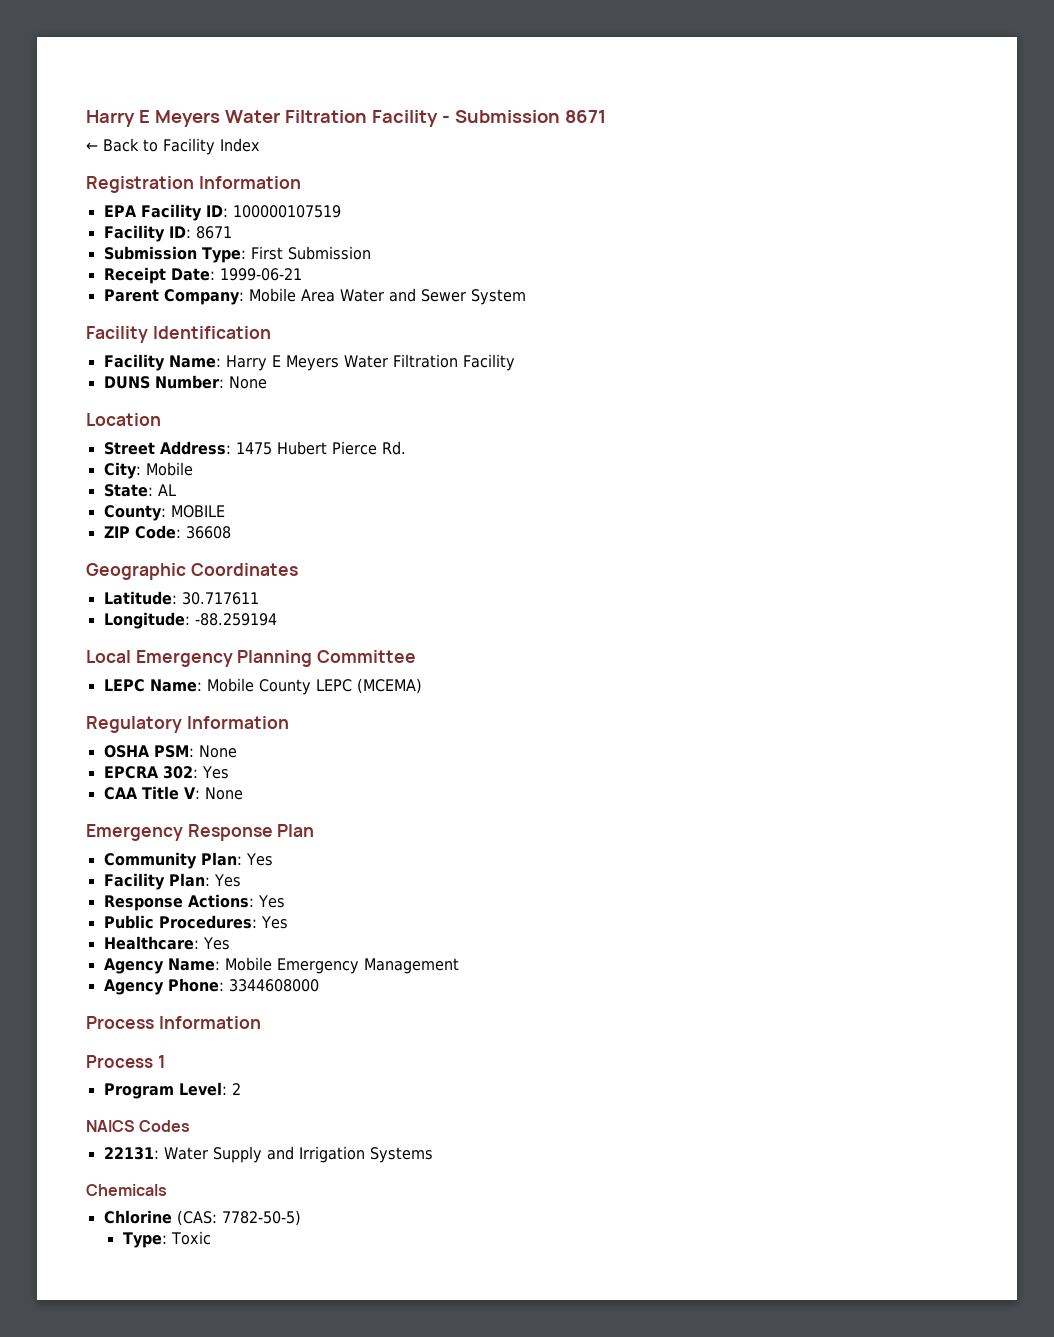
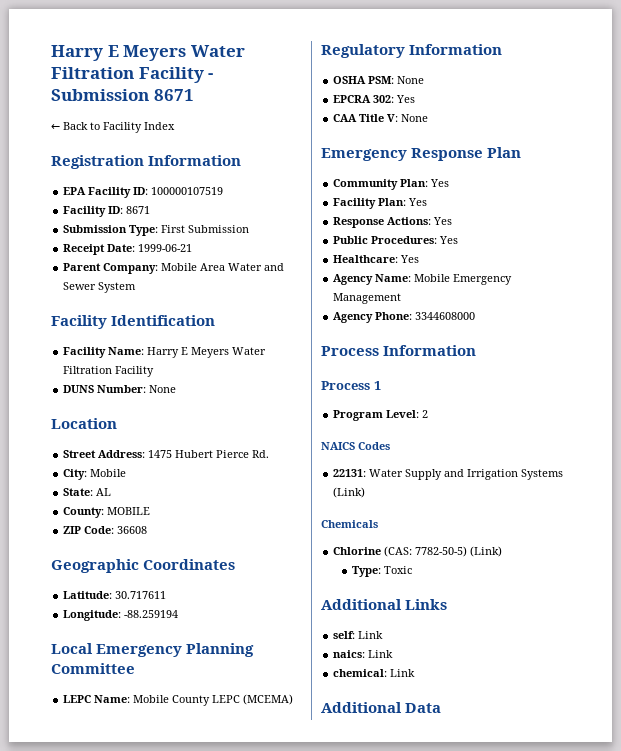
(433, 1155) none -> [333,487,366,498] (Link)
(301, 1218) none -> [470,546,503,557] (Link)
(211, 1238) none -> [321,599,448,610] [333,631,384,639] [333,650,394,658] [333,669,416,677] [321,702,442,713] // Additional Links // self: Link // naics: Link // chemical: Link // Additional Data

